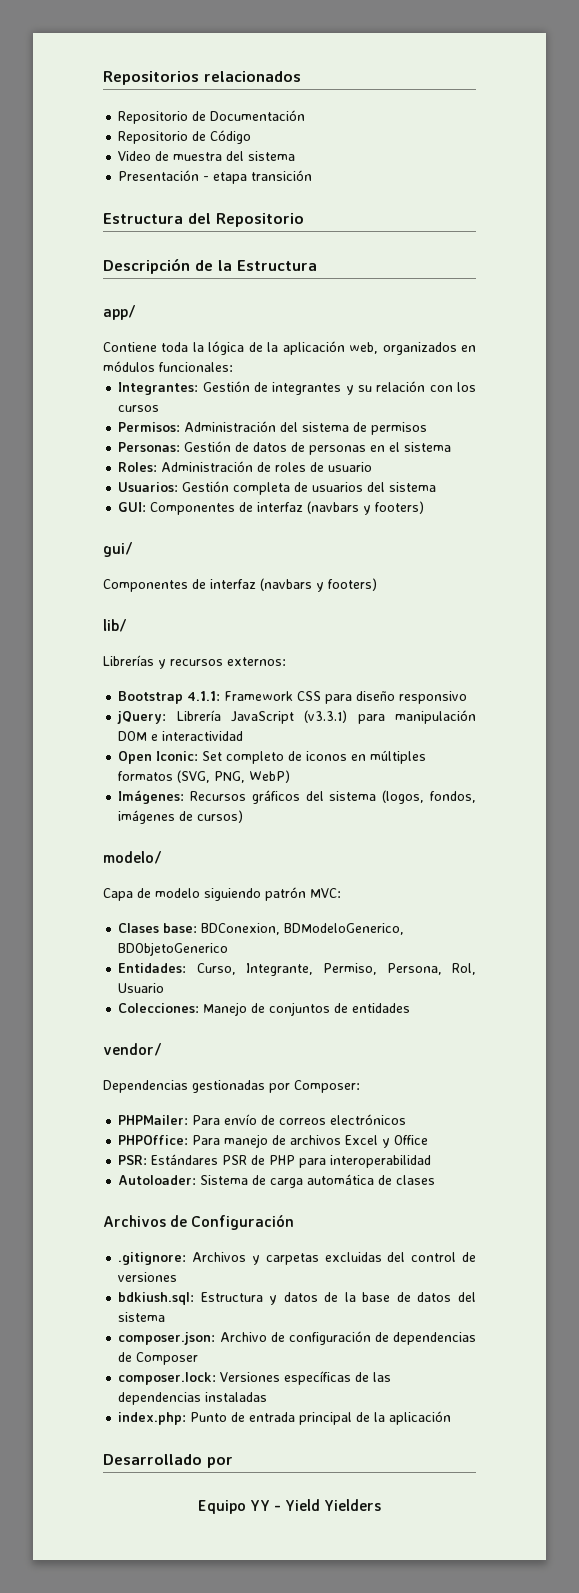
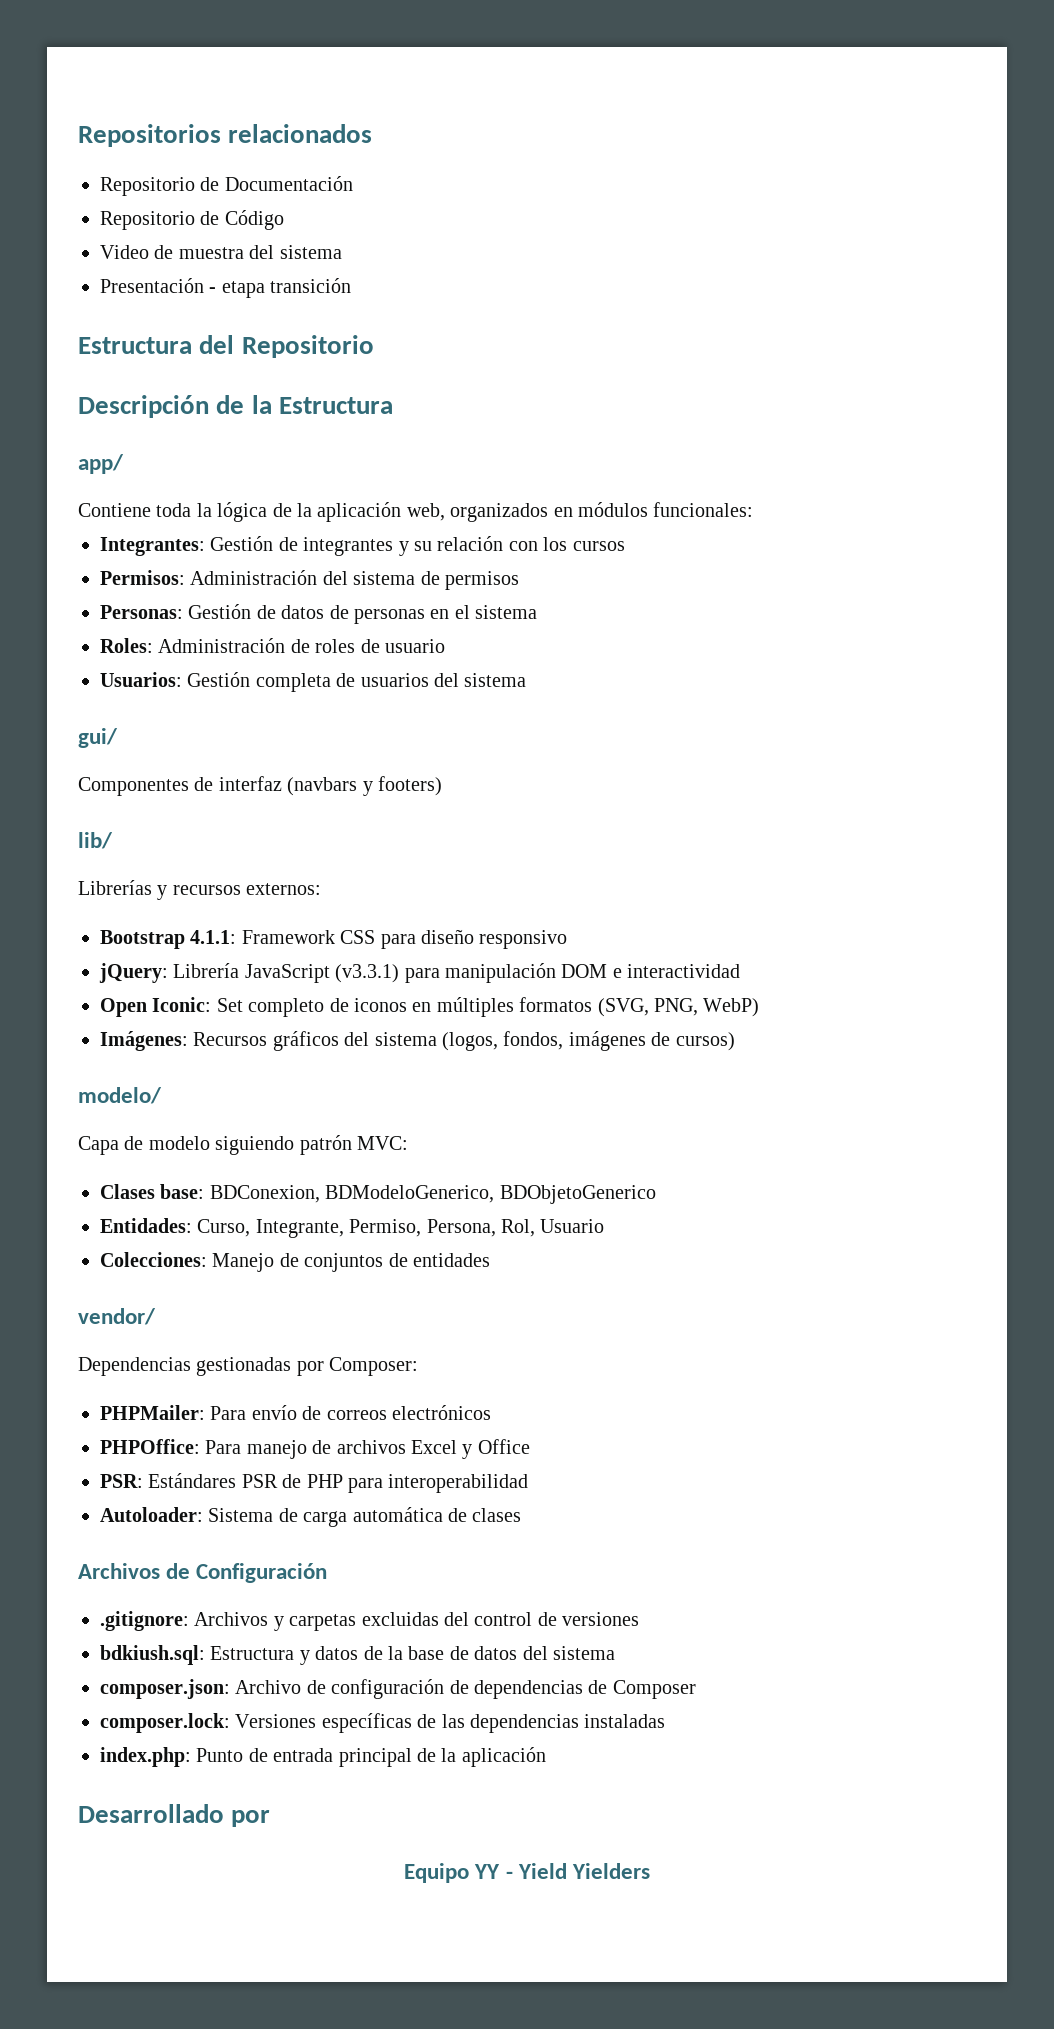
[118,501,425,515] // GUI: Componentes de interfaz (navbars y footers) -> (527, 680) none

